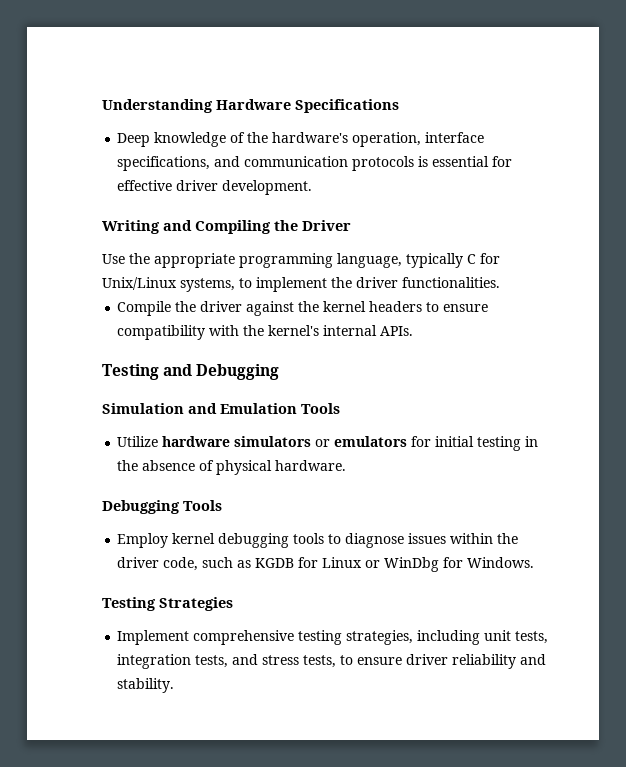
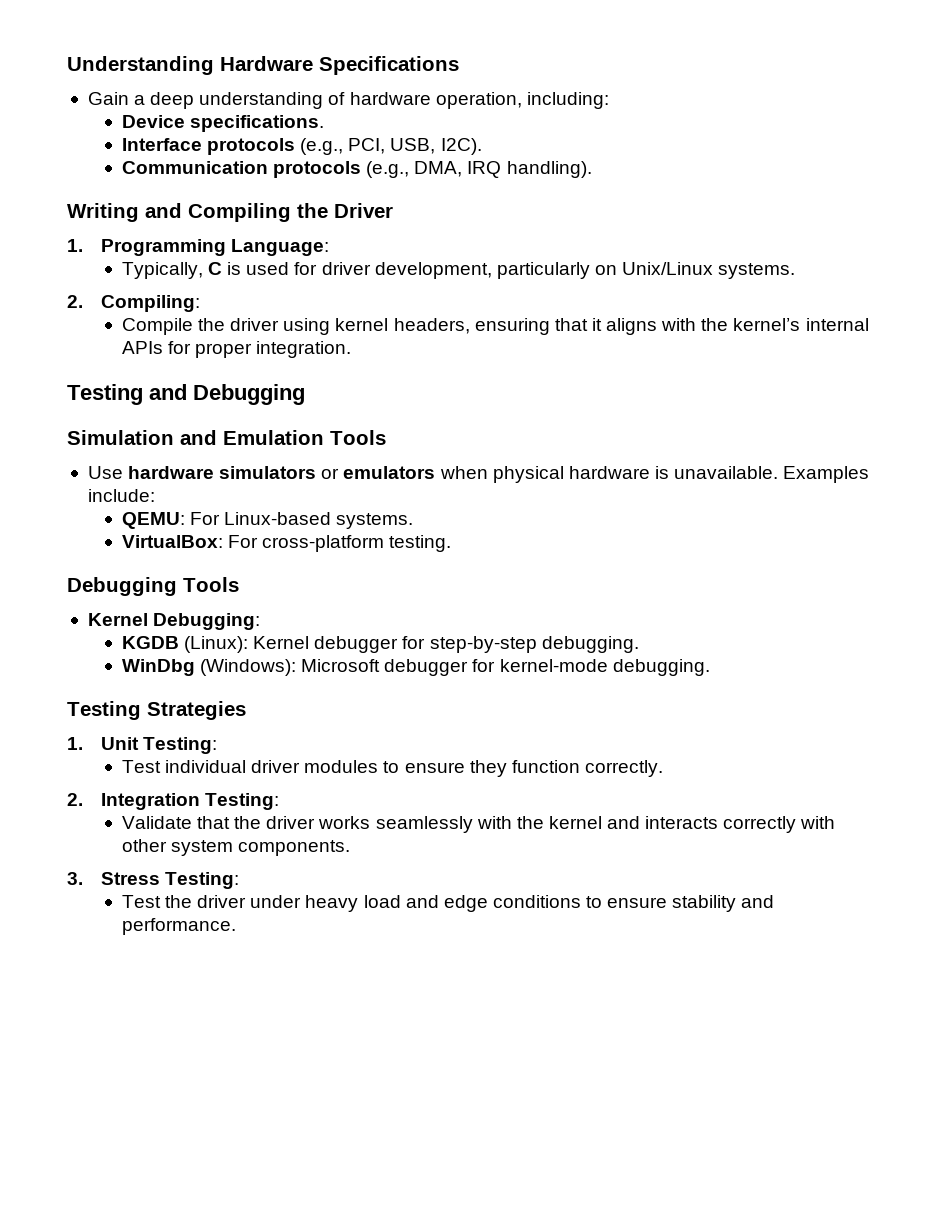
[117,132,485,147] [117,156,513,171] [117,180,313,195] Deep knowledge of the hardware's operation, interface specifications, and communication protocols is essential for effective driver development. -> [87,92,609,109] [121,115,325,132] [121,138,482,155] [121,161,592,178] Gain a deep understanding of hardware operation, including: // Device specifications. // Interface protocols (e.g., PCI, USB, I2C). // Communication protocols (e.g., DMA, IRQ handling).
[102,253,500,268] [102,277,500,292] [117,301,489,316] [117,325,414,340] Use the appropriate programming language, typically C for Unix/Linux systems, to implement the driver functionalities. // Compile the driver against the kernel headers to ensure compatibility with the kernel's internal APIs. -> [67,239,330,256] [121,262,796,279] [67,295,201,312] [121,318,869,335] [121,341,352,358] 1. Programming Language: // Typically, C is used for driver development, particularly on Unix/Linux systems. // 2. Compiling: // Compile the driver using kernel headers, ensuring that it aligns with the kernel’s internal APIs for proper integration.
[117,436,159,447] Utilize -> [87,466,123,479] Use
[411,436,539,451] [117,460,347,475] [102,500,222,514] [117,533,519,548] [117,557,535,572] [102,597,233,611] [117,630,549,645] [117,654,547,669] [117,678,175,693] for initial testing in the absence of physical hardware. // Debugging Tools // Employ kernel debugging tools to diagnose issues within the driver code, such as KGDB for Linux or WinDbg for Windows. // Testing Strategies // Implement comprehensive testing strategies, including unit tests, integration tests, and stress tests, to ensure driver reliability and stability. -> [439,466,870,483] [87,489,155,502] [121,512,414,529] [121,535,452,552] [67,577,239,596] [87,613,261,630] [121,636,639,653] [121,659,710,676] [67,701,246,720] [67,737,218,754] [121,760,663,777] [67,793,280,810] [121,816,836,833] [121,839,351,856] [67,872,240,889] [121,895,775,912] [121,918,236,935] when physical hardware is unavailable. Examples include: // QEMU: For Linux-based systems. // VirtualBox: For cross-platform testing. // Debugging Tools // Kernel Debugging: // KGDB (Linux): Kernel debugger for step-by-step debugging. // WinDbg (Windows): Microsoft debugger for kernel-mode debugging. // Testing Strategies // 1. Unit Testing: // Test individual driver modules to ensure they function correctly. // 2. Integration Testing: // Validate that the driver works seamlessly with the kernel and interacts correctly with other system components. // 3. Stress Testing: // Test the driver under heavy load and edge conditions to ensure stability and performance.

